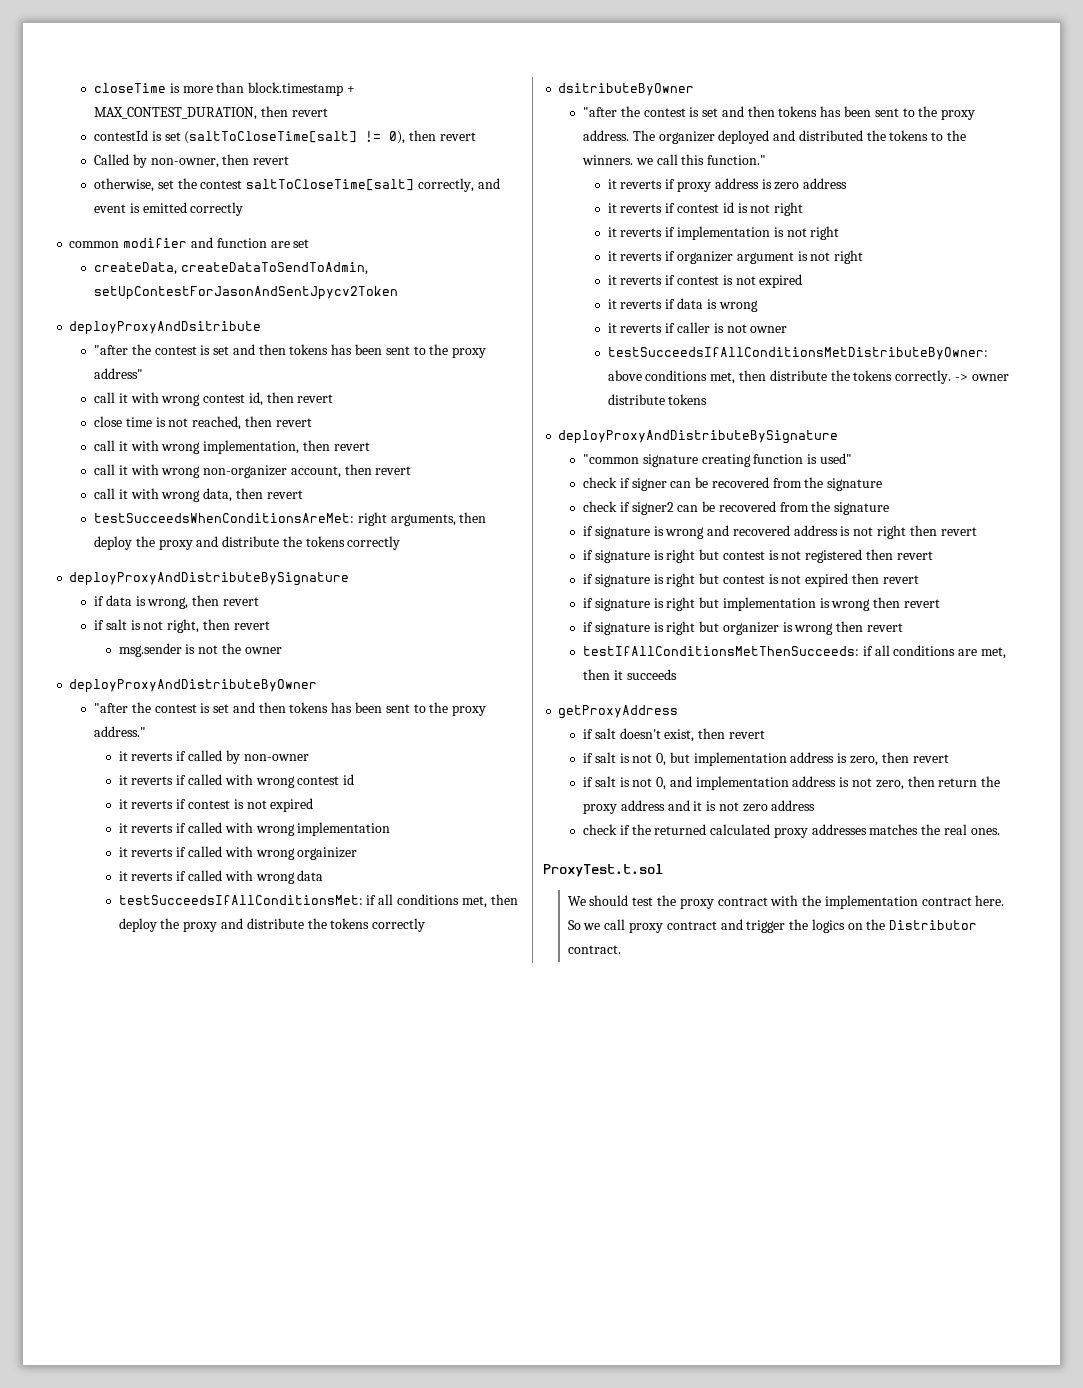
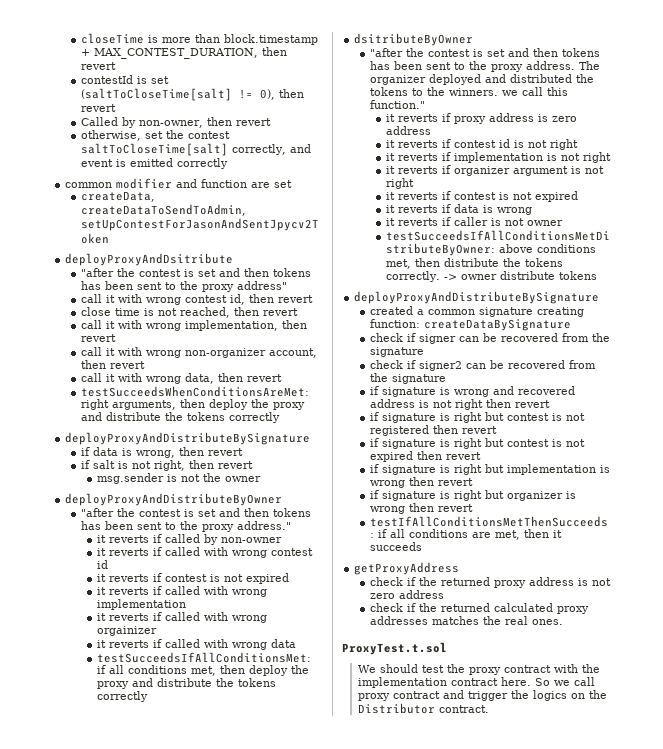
[583,453,852,467] "common signature creating function is used" -> [369,306,584,317] [369,319,571,331] created a common signature creating function: createDataBySignature
[583,728,765,742] [583,752,949,766] [583,776,1001,790] [583,800,703,814] if salt doesn't exist, then revert // if salt is not 0, but implementation address is zero, then revert // if salt is not 0, and implementation address is not zero, then return the proxy address and it -> [369,577,574,588] check if the returned proxy address

